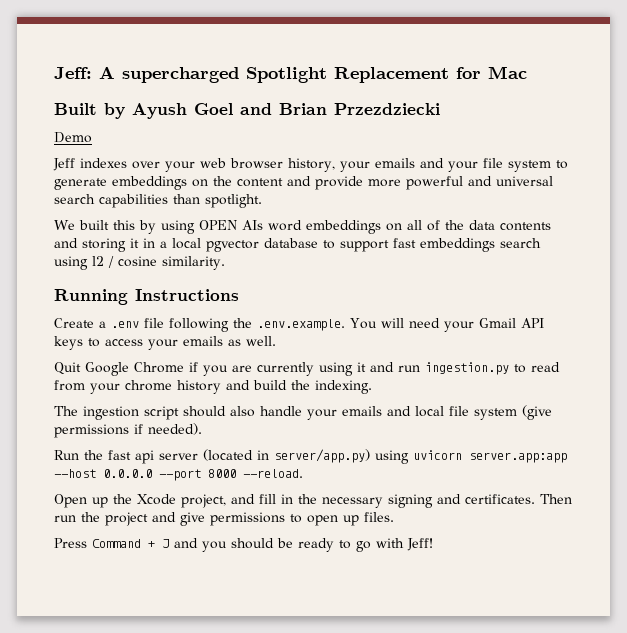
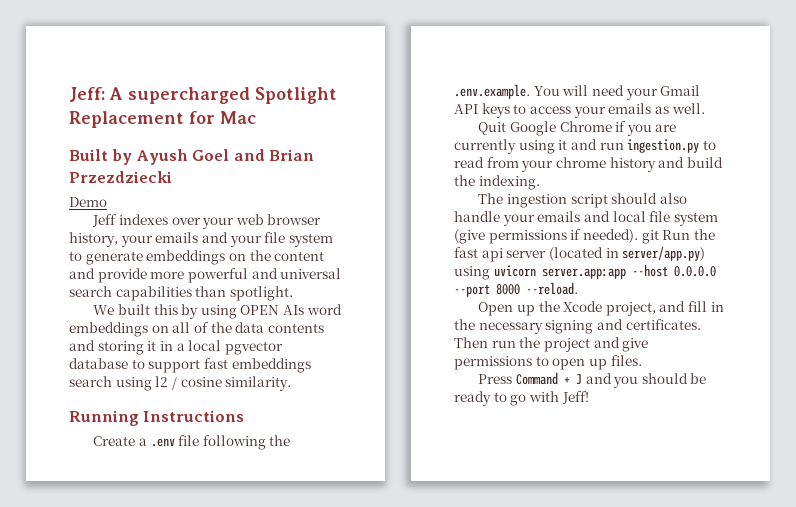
(202, 429) // -> [641,230,659,244] git

